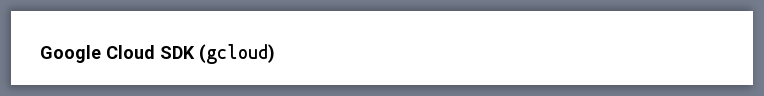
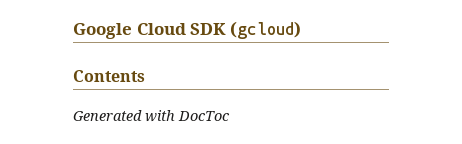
(275, 54) none -> [73,70,145,82] [73,110,230,122] // Contents // Generated with DocToc

